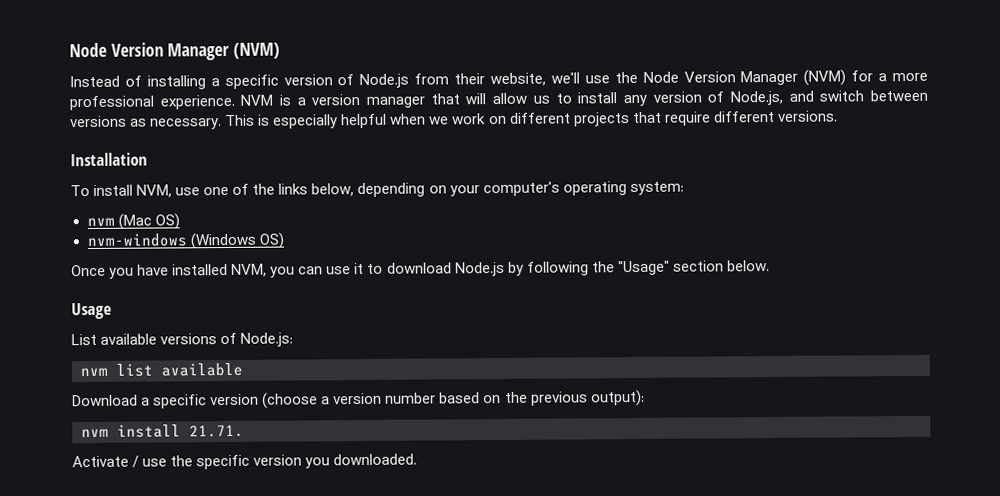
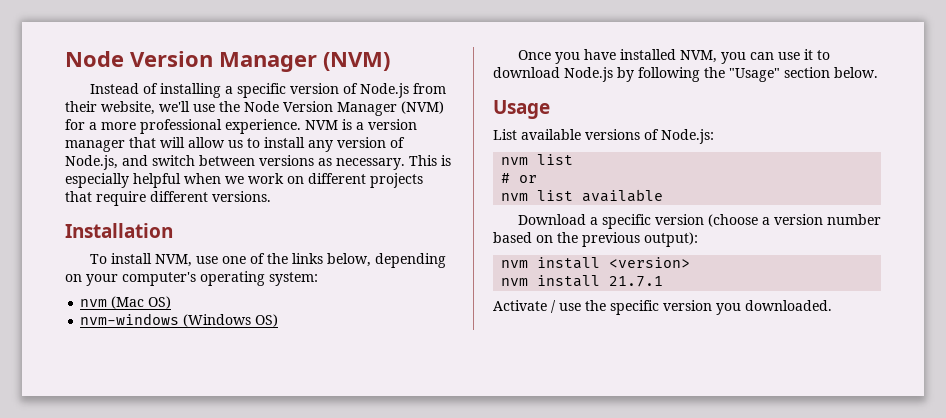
(153, 370) none -> [501,173,538,183] [501,190,574,201] // # or // nvm list
[189,424,244,438] 21.71. -> [609,257,691,268] [501,275,664,287] <version> // nvm install 21.7.1

